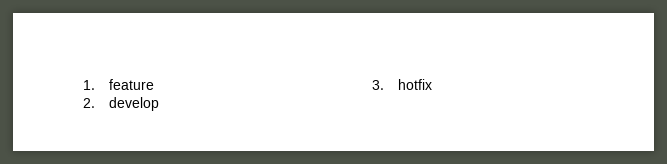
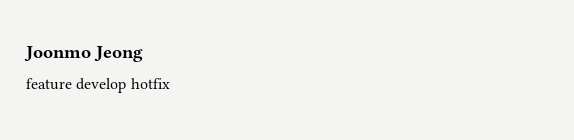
[83,80,95,90] 1. -> [24,46,143,62] Joonmo Jeong //
[83,98,95,108] // 2. -> (72, 84) none
[372,80,384,90] // 3. -> (127, 85) none

